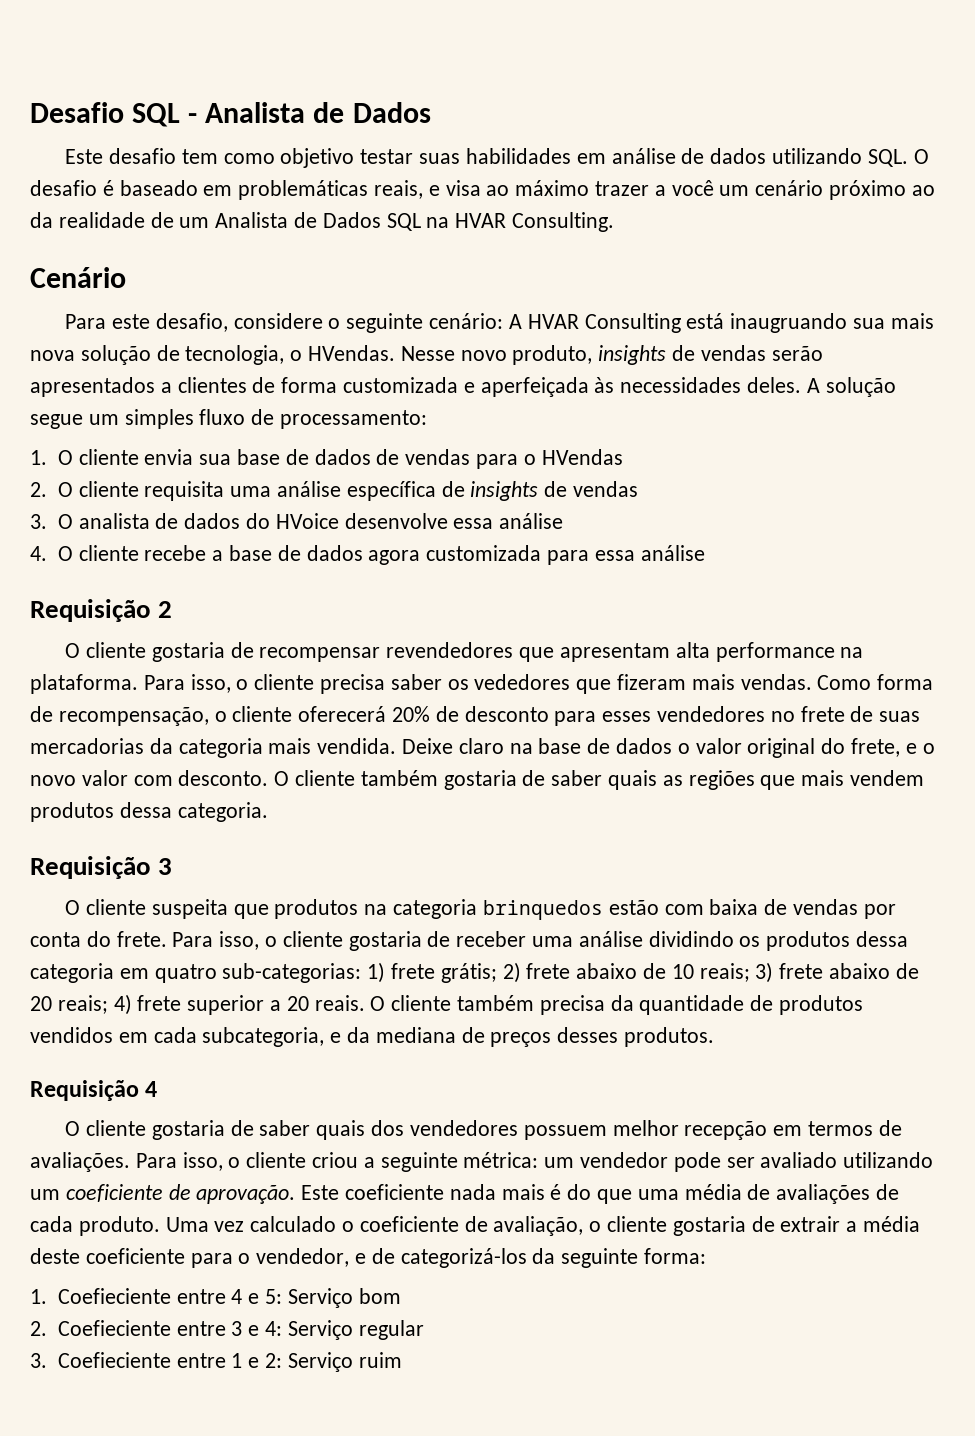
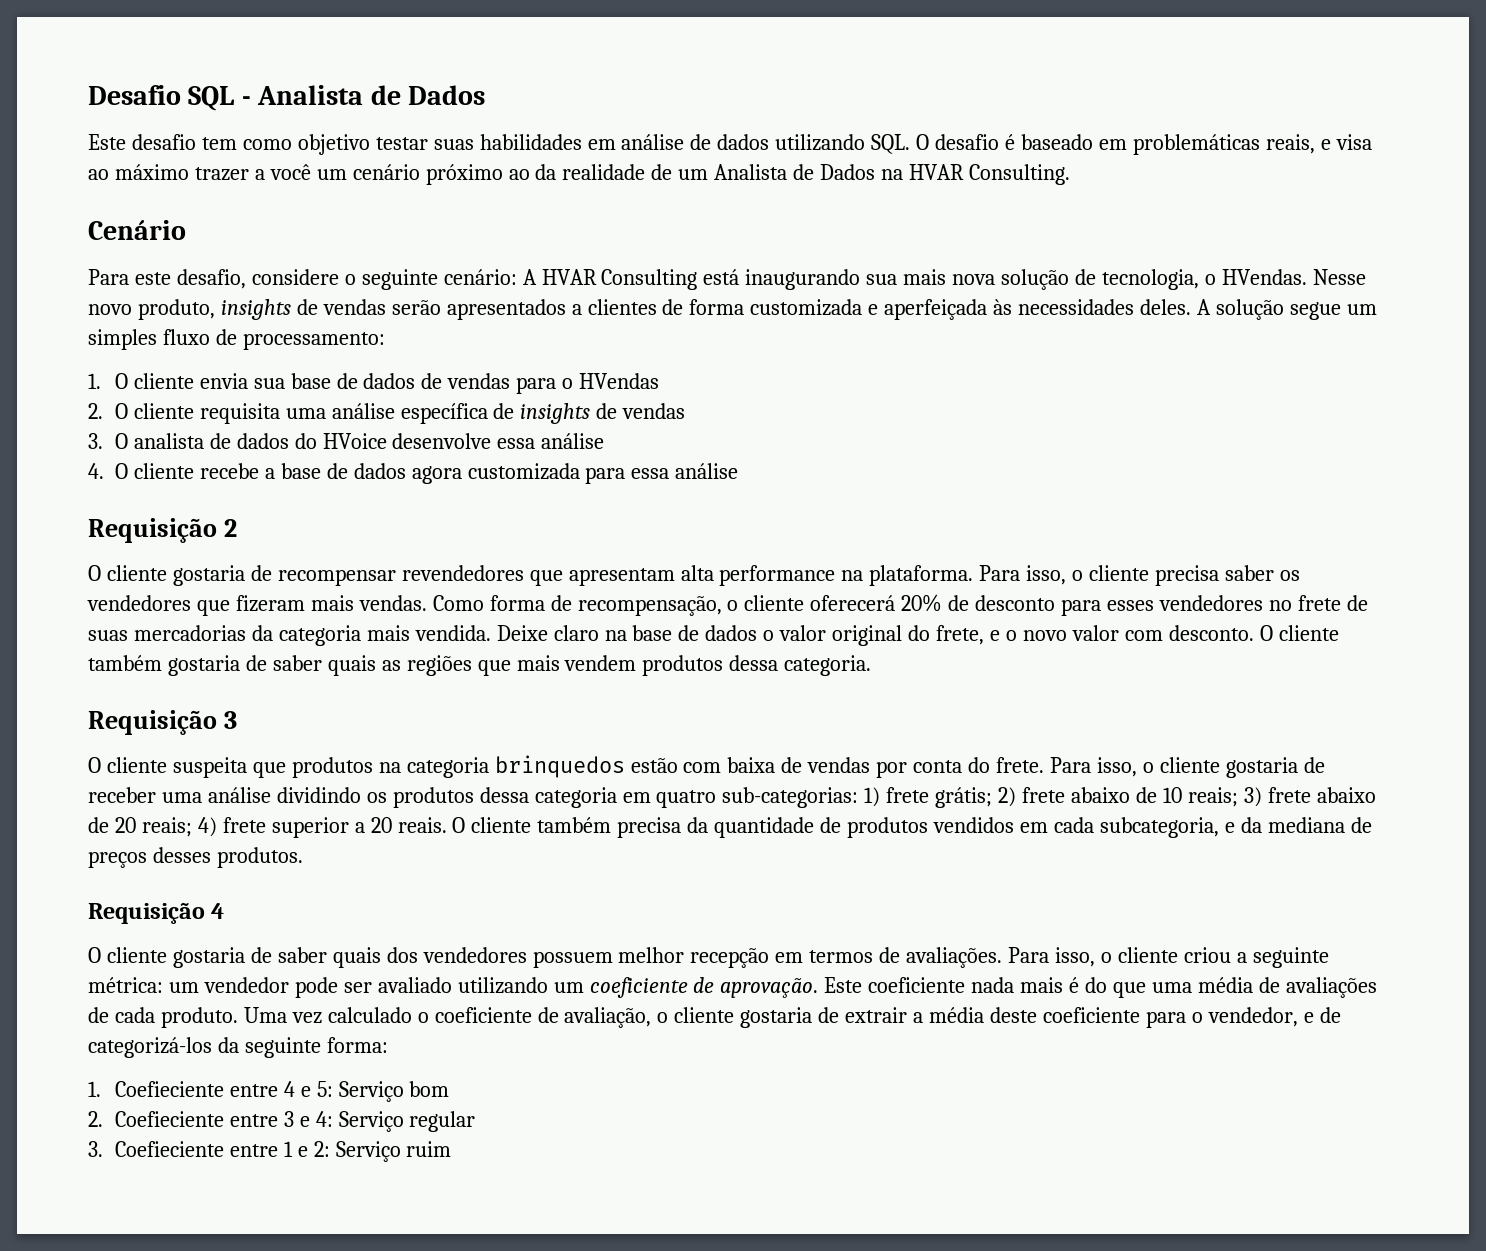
[386,213,421,231] SQL -> (876, 172) none
[730,313,848,333] inaugruando -> [745,269,861,290] inaugurando
[474,674,571,690] vededores -> [87,595,191,611] vendedores

